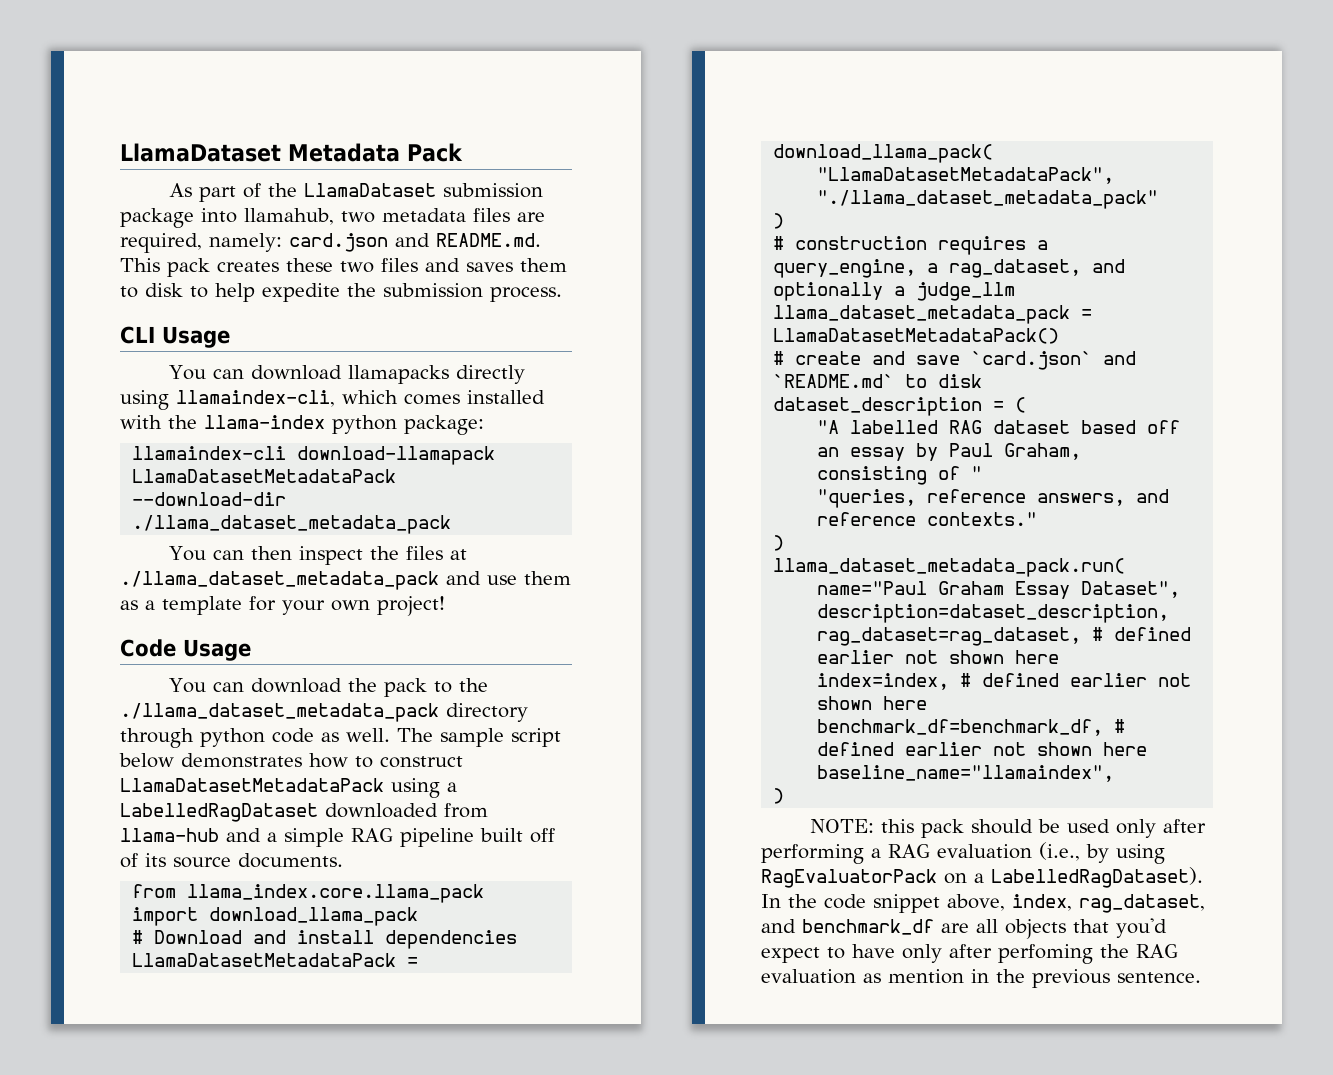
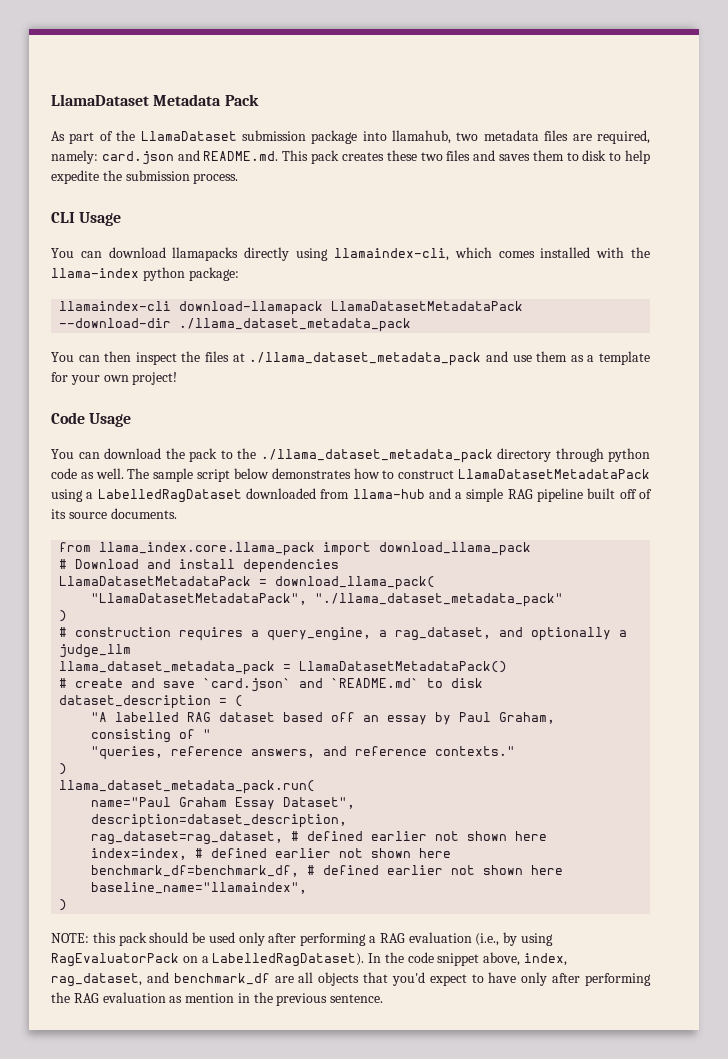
[998,944,1093,964] perfoming -> [585,973,652,986] performing

